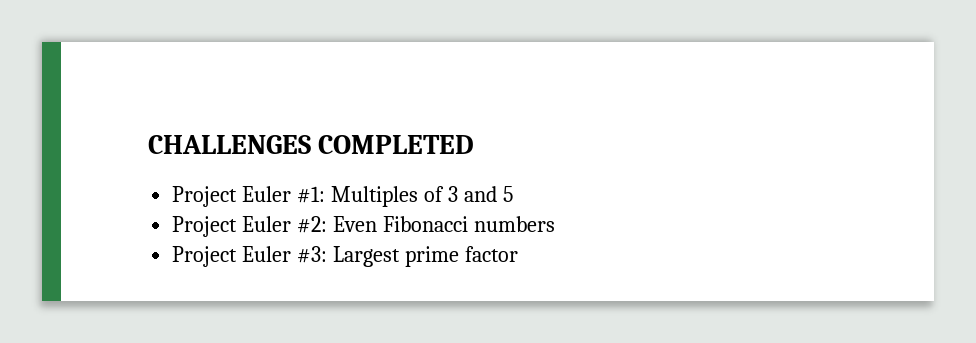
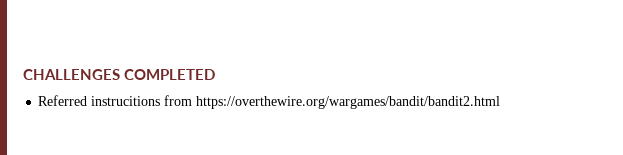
[172,186,513,207] [172,216,555,237] [172,246,518,267] Project Euler #1: Multiples of 3 and 5 // Project Euler #2: Even Fibonacci numbers // Project Euler #3: Largest prime factor -> [38,95,501,109] Referred instrucitions from https://overthewire.org/wargames/bandit/bandit2.html

